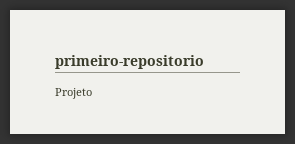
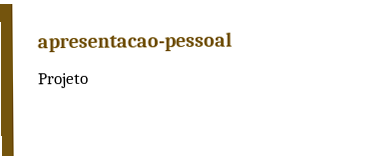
[55,55,204,69] primeiro-repositorio -> [37,31,232,53] apresentacao-pessoal

